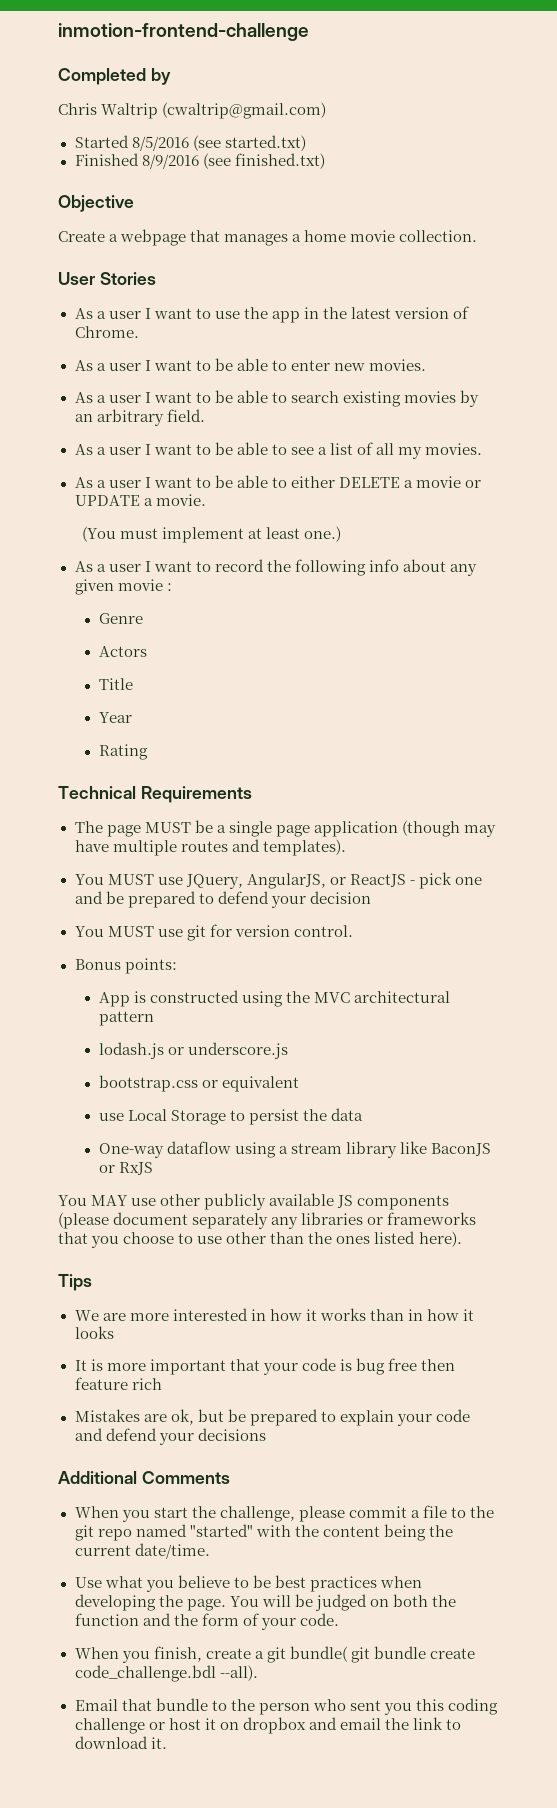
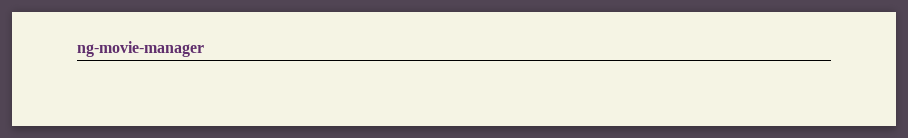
[58,23,309,41] [58,68,171,85] [58,102,327,119] [74,135,306,151] [74,153,325,169] [58,195,134,212] [58,229,478,246] [58,272,156,285] [74,306,470,323] [74,326,139,338] [74,358,427,371] [74,390,480,407] [74,409,205,426] [74,442,483,459] [74,475,482,488] [74,494,206,506] [82,526,342,543] [74,559,478,576] [74,579,172,595] [98,613,143,624] [98,646,147,657] [98,678,133,690] [98,712,132,723] [98,744,148,760] [58,786,252,803] [74,820,496,837] [74,839,346,856] [74,872,482,889] [74,891,371,908] [74,924,353,941] [74,958,177,974] [98,990,450,1007] [98,1011,154,1026] [98,1042,288,1059] [98,1075,299,1092] [98,1108,363,1125] [98,1141,491,1158] [98,1162,153,1175] [58,1193,450,1210] [58,1212,477,1229] [58,1231,462,1248] [58,1274,92,1291] [74,1308,475,1321] [74,1326,114,1339] [74,1358,456,1375] [74,1377,162,1390] [74,1409,470,1426] [74,1428,266,1445] [58,1471,230,1484] [74,1505,495,1522] [74,1524,453,1541] [74,1543,210,1559] [74,1575,422,1592] [74,1594,456,1611] [74,1613,339,1630] [74,1646,475,1663] [74,1665,258,1682] [74,1698,499,1715] [74,1717,462,1734] [74,1736,167,1749] inmotion-frontend-challenge // Completed by // Chris Waltrip (cwaltrip@gmail.com) // Started 8/5/2016 (see started.txt) // Finished 8/9/2016 (see finished.txt) // Objective // Create a webpage that manages a home movie collection. // User Stories // As a user I want to use the app in the latest version of Chrome. // As a user I want to be able to enter new movies. // As a user I want to be able to search existing movies by an arbitrary field. // As a user I want to be able to see a list of all my movies. // As a user I want to be able to either DELETE a movie or UPDATE a movie. // (You must implement at least one.) // As a user I want to record the following info about any given movie : // Genre // Actors // Title // Year // Rating // Technical Requirements // The page MUST be a single page application (though may have multiple routes and templates). // You MUST use JQuery, AngularJS, or ReactJS - pick one and be prepared to defend your decision // You MUST use git for version control. // Bonus points: // App is constructed using the MVC architectural pattern // lodash.js or underscore.js // bootstrap.css or equivalent // use Local Storage to persist the data // One-way dataflow using a stream library like BaconJS or RxJS // You MAY use other publicly available JS components (please document separately any libraries or frameworks that you choose to use other than the ones listed here). // Tips // We are more interested in how it works than in how it looks // It is more important that your code is bug free then feature rich // Mistakes are ok, but be prepared to explain your code and defend your decisions // Additional Comments // When you start the challenge, please commit a file to the git repo named "started" with the content being the current date/time. // Use what you believe to be best practices when developing the page. You will be judged on both the function and the form of your code. // When you finish, create a git bundle( git bundle create code_challenge.bdl --all). // Email that bundle to the person who sent you this coding challenge or host it on dropbox and email the link to download it. -> [77,41,204,57] ng-movie-manager

